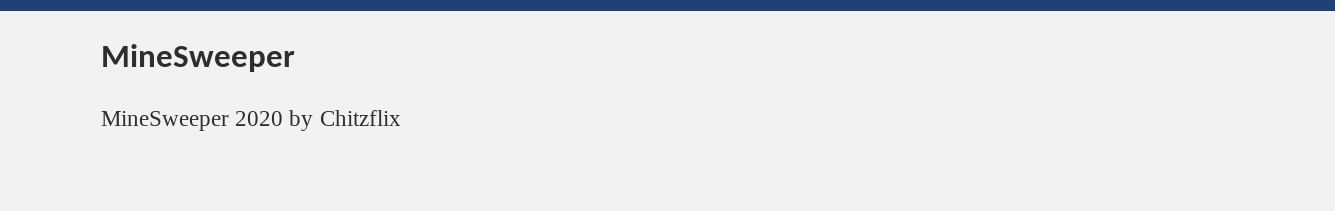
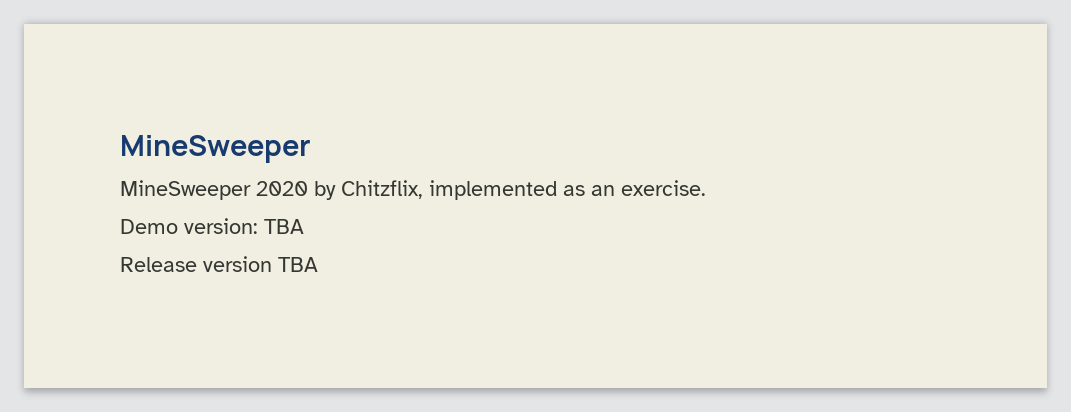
[319,110,401,126] Chitzflix -> [341,180,706,200] [120,218,304,234] [120,256,318,272] Chitzflix, implemented as an exercise. // Demo version: TBA // Release version TBA

